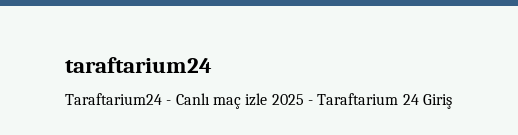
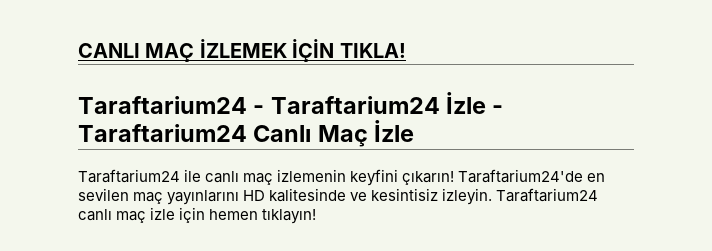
[65,57,212,73] [65,93,452,109] taraftarium24 // Taraftarium24 - Canlı maç izle 2025 - Taraftarium 24 Giriş -> [78,39,406,62] [78,92,504,114] [78,120,415,147] [78,169,606,186] [78,188,599,205] [78,207,317,224] CANLI MAÇ İZLEMEK İÇİN TIKLA! // Taraftarium24 - Taraftarium24 İzle - Taraftarium24 Canlı Maç İzle // Taraftarium24 ile canlı maç izlemenin keyfini çıkarın! Taraftarium24'de en sevilen maç yayınlarını HD kalitesinde ve kesintisiz izleyin. Taraftarium24 canlı maç izle için hemen tıklayın!

